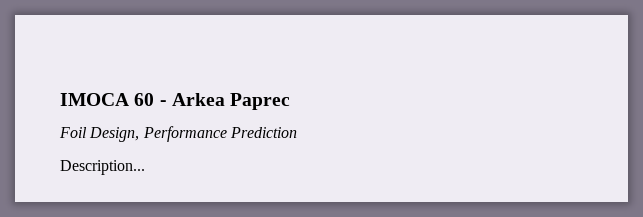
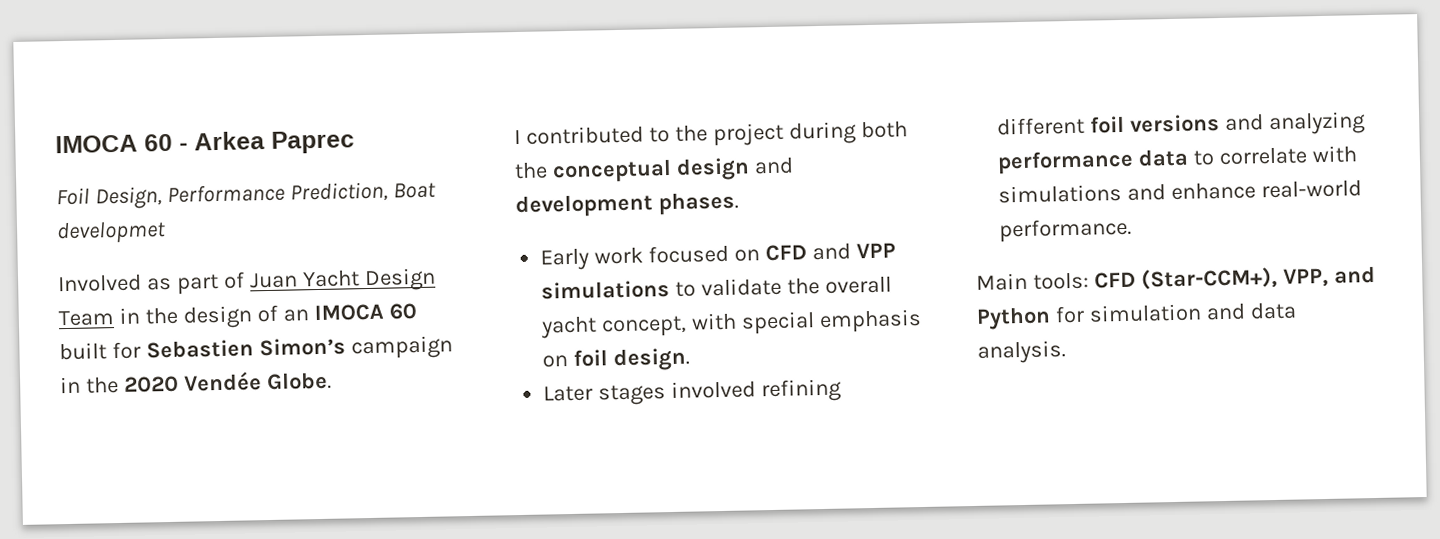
[229,127,297,138] [60,160,145,175] Prediction // Description... -> [289,181,436,203] [56,221,166,245] [58,267,436,295] [58,303,417,329] [59,335,453,361] [60,371,332,394] [514,121,908,147] [514,157,794,184] [515,191,739,219] [540,242,896,271] [541,276,892,300] [540,309,922,339] [542,347,691,372] [543,378,843,406] [997,111,1366,136] [997,145,1357,175] [998,180,1363,204] [999,217,1133,243] [976,265,1376,291] [976,302,1297,330] [977,340,1066,364] Prediction, Boat developmet // Involved as part of Juan Yacht Design Team in the design of an IMOCA 60 built for Sebastien Simon’s campaign in the 2020 Vendée Globe. // I contributed to the project during both the conceptual design and development phases. // Early work focused on CFD and VPP simulations to validate the overall yacht concept, with special emphasis on foil design. // Later stages involved refining different foil versions and analyzing performance data to correlate with simulations and enhance real-world performance. // Main tools: CFD (Star-CCM+), VPP, and Python for simulation and data analysis.

